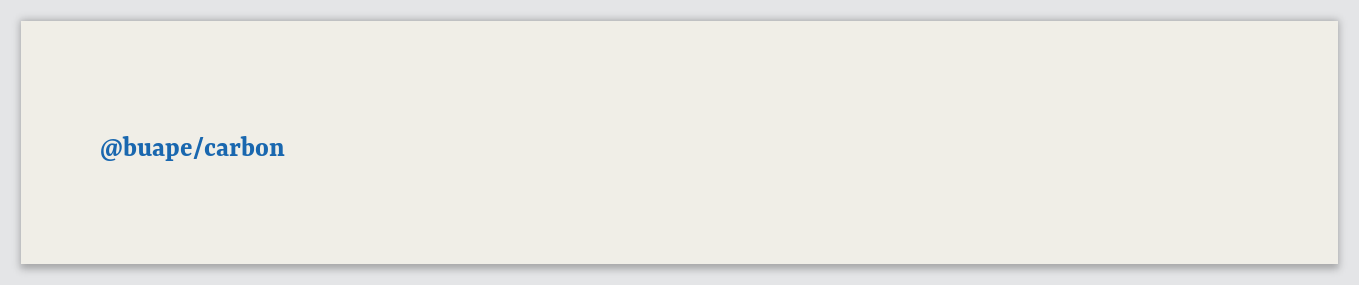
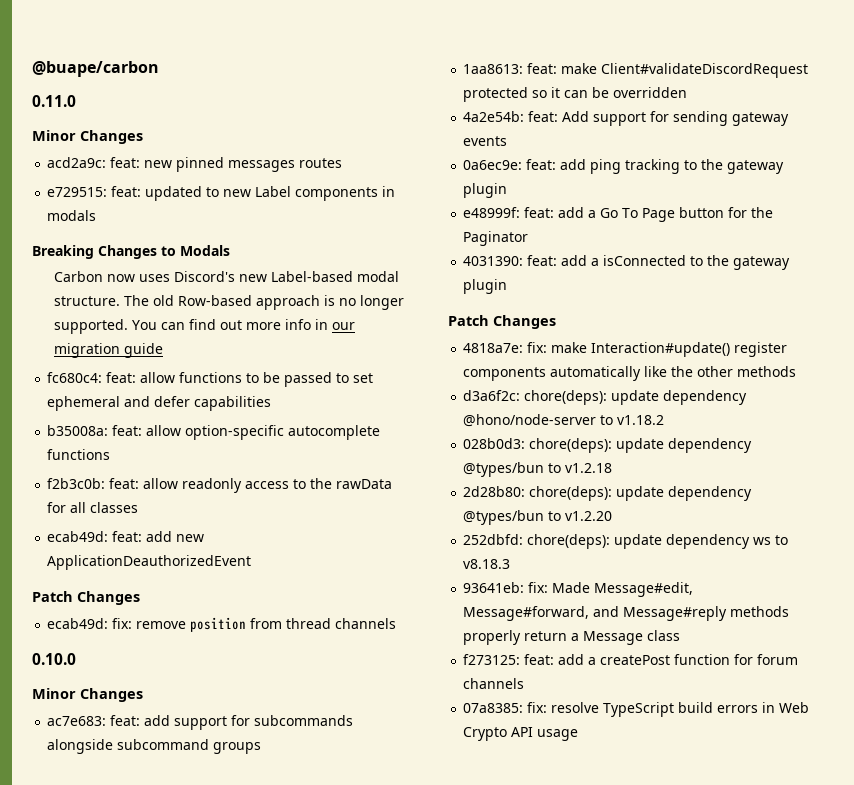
(285, 148) none -> [32,95,76,107] [32,130,143,144] [47,157,343,172] [47,186,396,201] [47,210,97,221] [32,245,230,259] [54,271,400,282] [54,295,405,310] [54,319,356,334] [54,343,164,358] [47,372,374,387] [47,396,272,411] [47,425,381,440] [47,449,111,460] [47,478,393,493] [47,502,139,513] [47,531,205,542] [47,555,252,570] [32,591,140,605] [47,617,397,632] [32,653,76,665] [32,688,143,702] [47,715,354,730] [47,739,262,754] [463,63,809,78] [463,87,688,102] [463,111,790,126] [463,136,508,146] [463,159,785,174] [463,183,508,198] [463,207,774,222] [463,231,529,246] [463,255,791,270] [463,279,508,294] [448,315,556,329] [463,342,788,357] [463,366,797,381] [463,390,748,405] [463,414,665,427] [463,438,753,453] [463,462,613,477] [463,486,753,501] [463,510,613,525] [463,534,789,549] [463,559,511,569] [463,582,694,597] [463,606,790,621] [463,630,681,645] [463,654,799,665] [463,678,525,689] [463,702,810,717] [463,727,579,741] // 0.11.0 // Minor Changes // acd2a9c: feat: new pinned messages routes // e729515: feat: updated to new Label components in modals // Breaking Changes to Modals // Carbon now uses Discord's new Label-based modal structure. The old Row-based approach is no longer supported. You can find out more info in our migration guide // fc680c4: feat: allow functions to be passed to set ephemeral and defer capabilities // b35008a: feat: allow option-specific autocomplete functions // f2b3c0b: feat: allow readonly access to the rawData for all classes // ecab49d: feat: add new ApplicationDeauthorizedEvent // Patch Changes // ecab49d: fix: remove position from thread channels // 0.10.0 // Minor Changes // ac7e683: feat: add support for subcommands alongside subcommand groups // 1aa8613: feat: make Client#validateDiscordRequest protected so it can be overridden // 4a2e54b: feat: Add support for sending gateway events // 0a6ec9e: feat: add ping tracking to the gateway plugin // e48999f: feat: add a Go To Page button for the Paginator // 4031390: feat: add a isConnected to the gateway plugin // Patch Changes // 4818a7e: fix: make Interaction#update() register components automatically like the other methods // d3a6f2c: chore(deps): update dependency @hono/node-server to v1.18.2 // 028b0d3: chore(deps): update dependency @types/bun to v1.2.18 // 2d28b80: chore(deps): update dependency @types/bun to v1.2.20 // 252dbfd: chore(deps): update dependency ws to v8.18.3 // 93641eb: fix: Made Message#edit, Message#forward, and Message#reply methods properly return a Message class // f273125: feat: add a createPost function for forum channels // 07a8385: fix: resolve TypeScript build errors in Web Crypto API usage

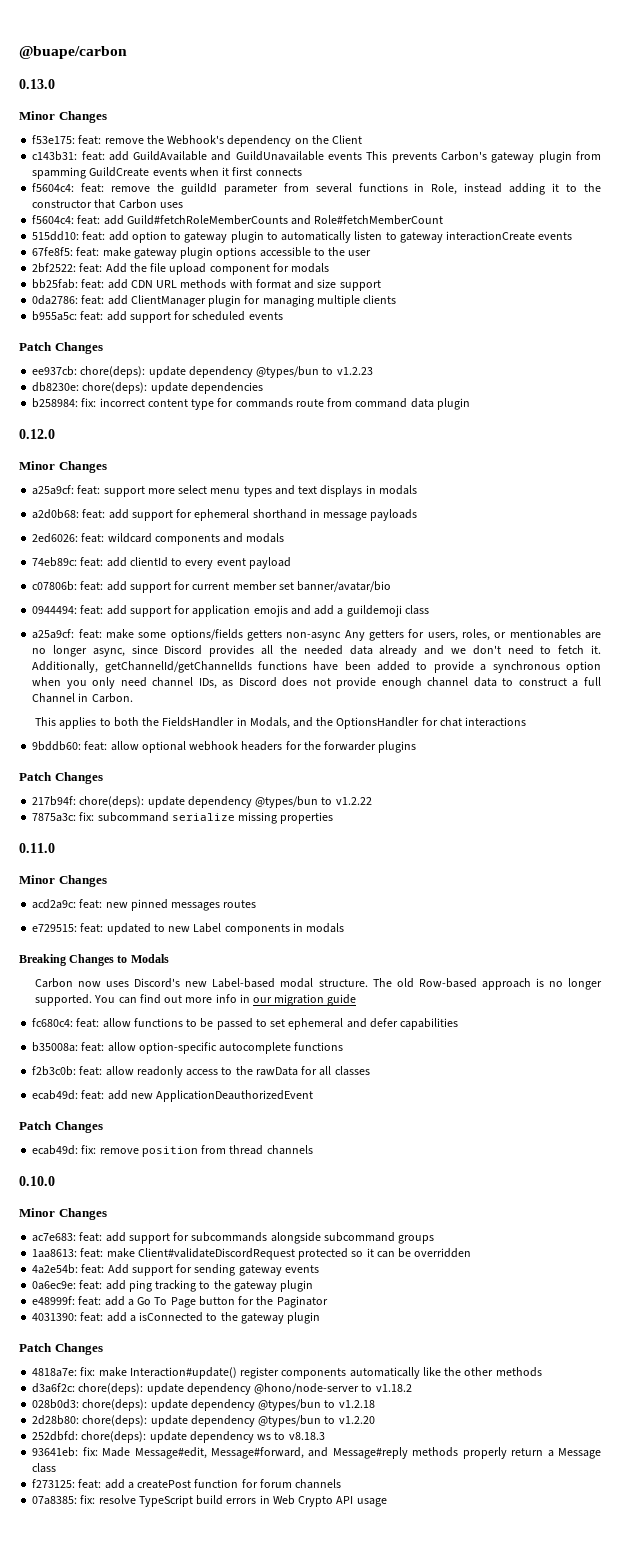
(159, 69) none -> [19,79,55,89] [19,111,107,123] [32,135,363,147] [32,151,601,163] [32,167,302,179] [32,183,601,195] [32,199,183,209] [32,215,444,225] [32,231,573,243] [32,247,372,259] [32,263,330,275] [32,279,381,291] [32,295,397,307] [32,311,283,323] [19,342,103,354] [32,366,373,378] [32,382,263,394] [32,398,470,410] [19,429,55,439] [19,461,107,473] [32,485,417,497] [32,509,418,521] [32,533,285,545] [32,557,291,569] [32,581,392,593] [32,605,429,617] [32,629,602,641] [32,645,601,657] [32,661,601,673] [32,677,601,689] [32,693,133,703] [35,717,527,729] [32,741,417,753] [19,772,103,784] [32,796,372,808] [32,812,334,824] // 0.13.0 // Minor Changes // f53e175: feat: remove the Webhook's dependency on the Client // c143b31: feat: add GuildAvailable and GuildUnavailable events This prevents Carbon's gateway plugin from spamming GuildCreate events when it first connects // f5604c4: feat: remove the guildId parameter from several functions in Role, instead adding it to the constructor that Carbon uses // f5604c4: feat: add Guild#fetchRoleMemberCounts and Role#fetchMemberCount // 515dd10: feat: add option to gateway plugin to automatically listen to gateway interactionCreate events // 67fe8f5: feat: make gateway plugin options accessible to the user // 2bf2522: feat: Add the file upload component for modals // bb25fab: feat: add CDN URL methods with format and size support // 0da2786: feat: add ClientManager plugin for managing multiple clients // b955a5c: feat: add support for scheduled events // Patch Changes // ee937cb: chore(deps): update dependency @types/bun to v1.2.23 // db8230e: chore(deps): update dependencies // b258984: fix: incorrect content type for commands route from command data plugin // 0.12.0 // Minor Changes // a25a9cf: feat: support more select menu types and text displays in modals // a2d0b68: feat: add support for ephemeral shorthand in message payloads // 2ed6026: feat: wildcard components and modals // 74eb89c: feat: add clientId to every event payload // c07806b: feat: add support for current member set banner/avatar/bio // 0944494: feat: add support for application emojis and add a guildemoji class // a25a9cf: feat: make some options/fields getters non-async Any getters for users, roles, or mentionables are no longer async, since Discord provides all the needed data already and we don't need to fetch it. Additionally, getChannelId/getChannelIds functions have been added to provide a synchronous option when you only need channel IDs, as Discord does not provide enough channel data to construct a full Channel in Carbon. // This applies to both the FieldsHandler in Modals, and the OptionsHandler for chat interactions // 9bddb60: feat: allow optional webhook headers for the forwarder plugins // Patch Changes // 217b94f: chore(deps): update dependency @types/bun to v1.2.22 // 7875a3c: fix: subcommand serialize missing properties

